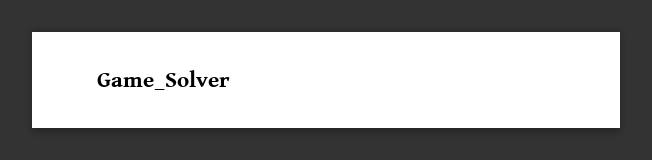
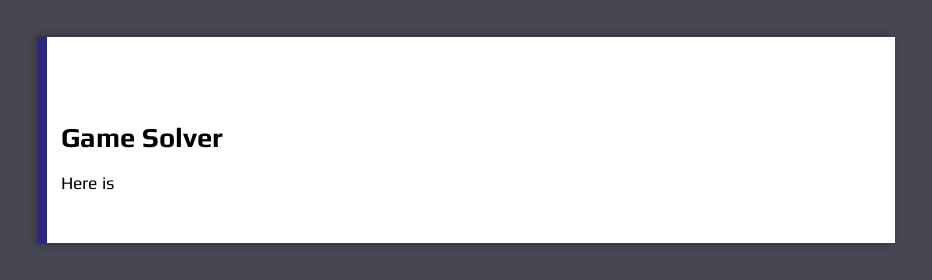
[97,70,230,90] Game_Solver -> [61,127,224,148] [61,177,114,190] Game Solver // Here is

